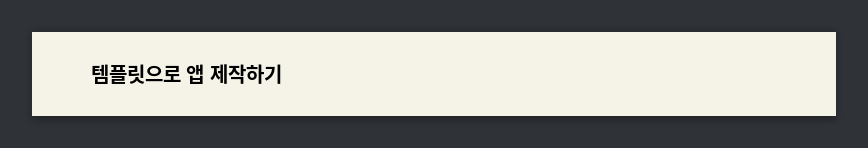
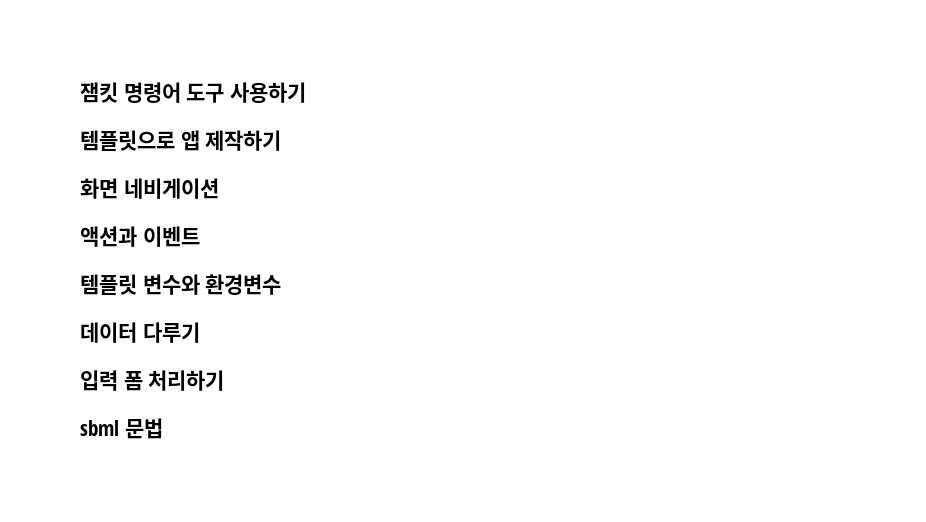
(91, 74) none -> [80,82,307,103] 잼킷 명령어 도구 사용하기 //
(282, 74) none -> [80,178,219,199] [80,226,200,247] [80,274,282,295] [80,322,200,343] [80,370,225,391] [80,418,163,439] // 화면 네비게이션 // 액션과 이벤트 // 템플릿 변수와 환경변수 // 데이터 다루기 // 입력 폼 처리하기 // sbml 문법

